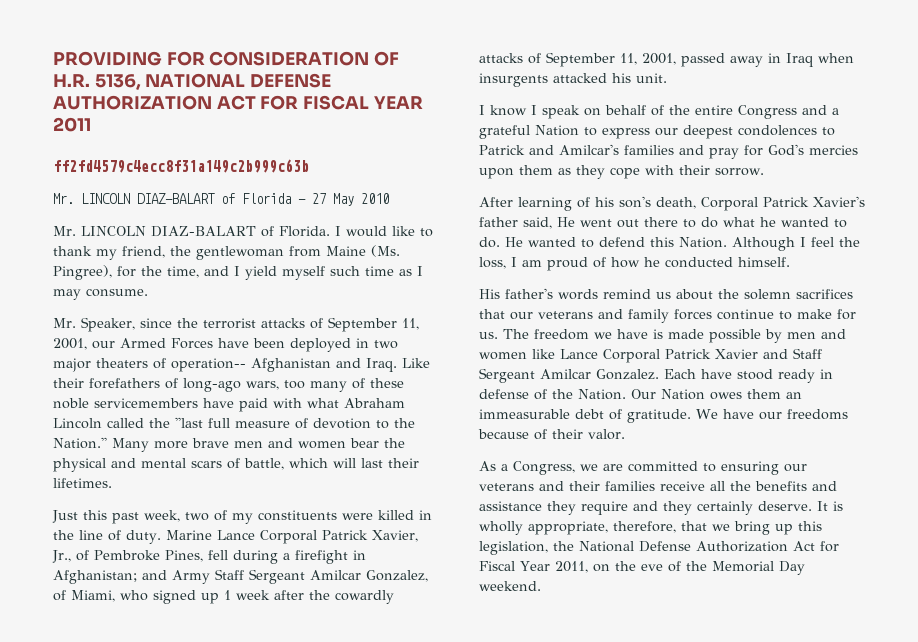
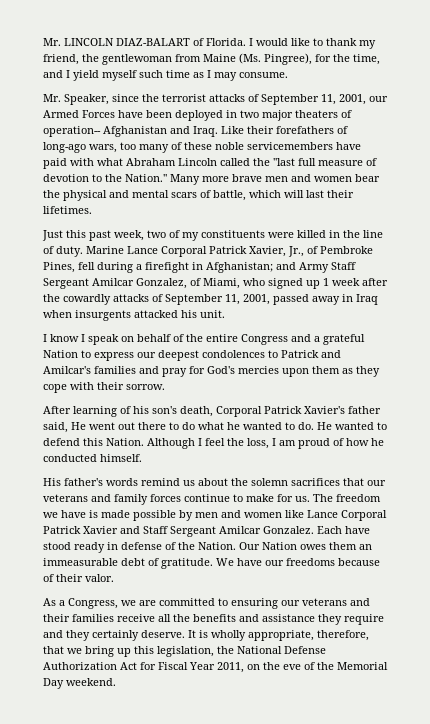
[53,51,400,66] [53,73,332,90] [53,95,423,110] [53,117,91,132] [53,159,309,173] [53,193,389,206] PROVIDING FOR CONSIDERATION OF H.R. 5136, NATIONAL DEFENSE AUTHORIZATION ACT FOR FISCAL YEAR 2011 // ff2fd4579c4ecc8f31a149c2b999c63b // Mr. LINCOLN DIAZ-BALART of Florida — 27 May 2010 // -> (43, 42) none

